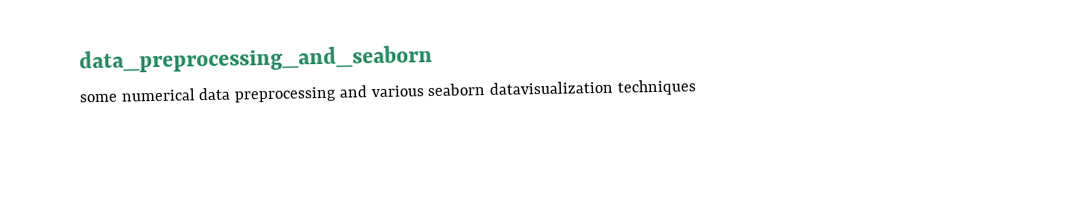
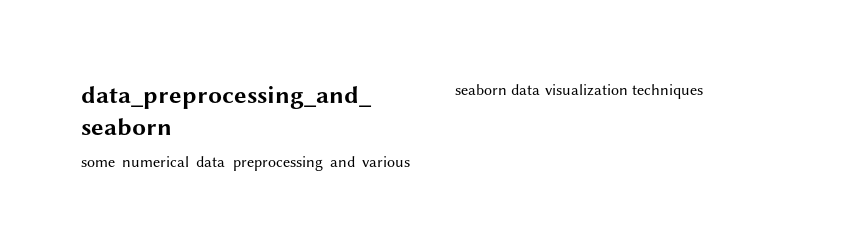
[489,80,614,95] datavisualization -> [511,84,628,96] data visualization

